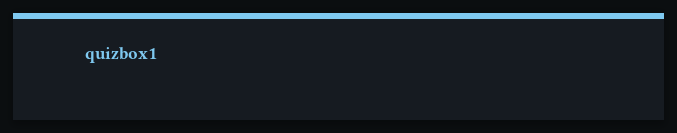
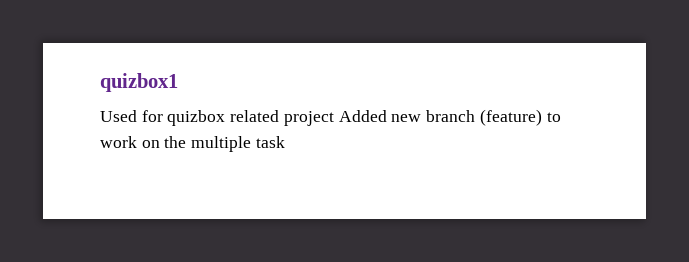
(157, 55) none -> [100,109,561,126] [100,136,285,152] // Used for quizbox related project Added new branch (feature) to work on the multiple task

